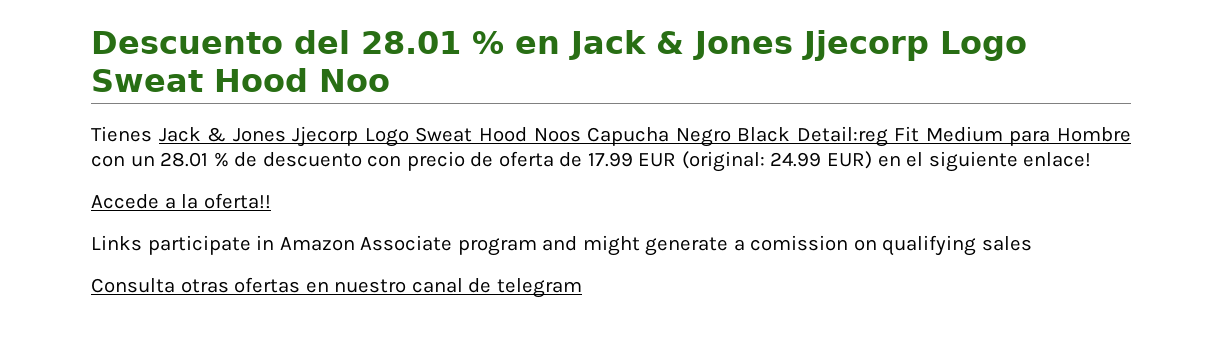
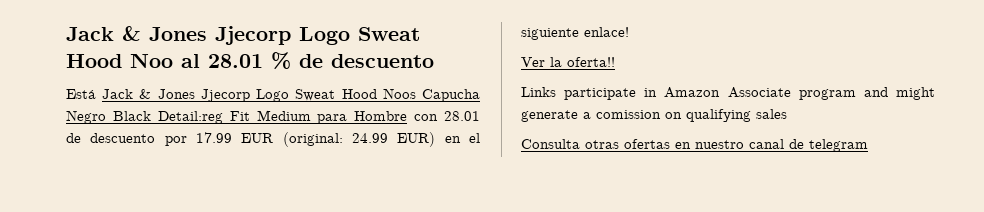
[91,30,560,54] Descuento del 28.01 % en -> (66, 34) none
[91,126,152,142] // Tienes -> [181,52,434,69] [66,89,96,99] al 28.01 % de descuento // Está
[130,151,583,171] un 28.01 % de descuento con precio de oferta de -> [444,111,480,121] [66,133,187,146] 28.01 de descuento por
[91,194,176,209] Accede a -> [521,57,545,67] Ver

